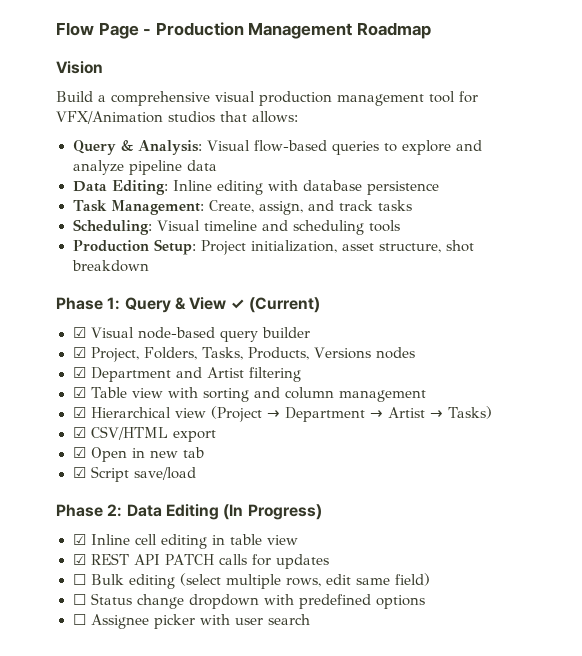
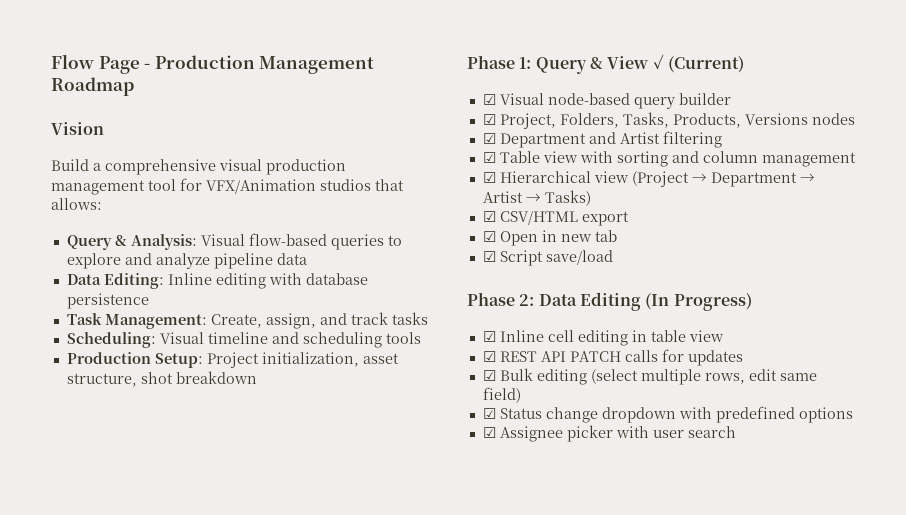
[72,574,86,585] ☐ -> [482,370,496,381] ☑
[72,594,86,605] ☐ -> [482,408,496,419] ☑
[72,614,86,625] ☐ -> [482,427,496,438] ☑

